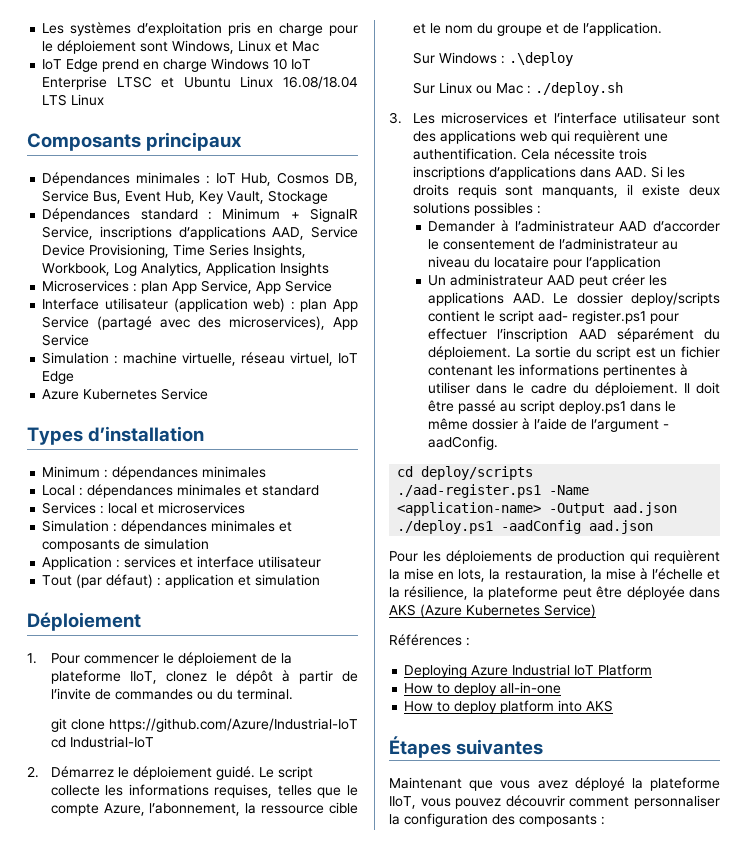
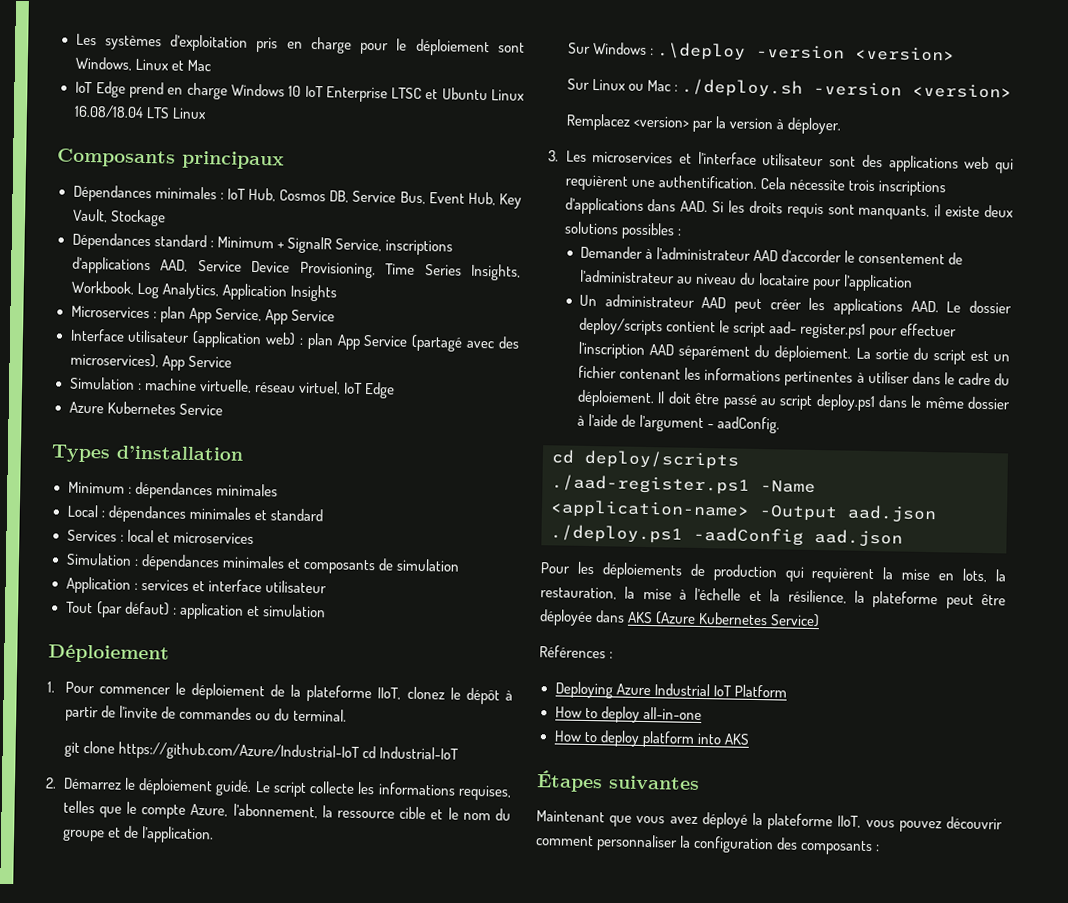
(573, 59) none -> [755,44,955,62] -version <version>
(623, 89) none -> [812,81,1012,99] [565,113,841,135] -version <version> // Remplacez <version> par la version à déployer.

